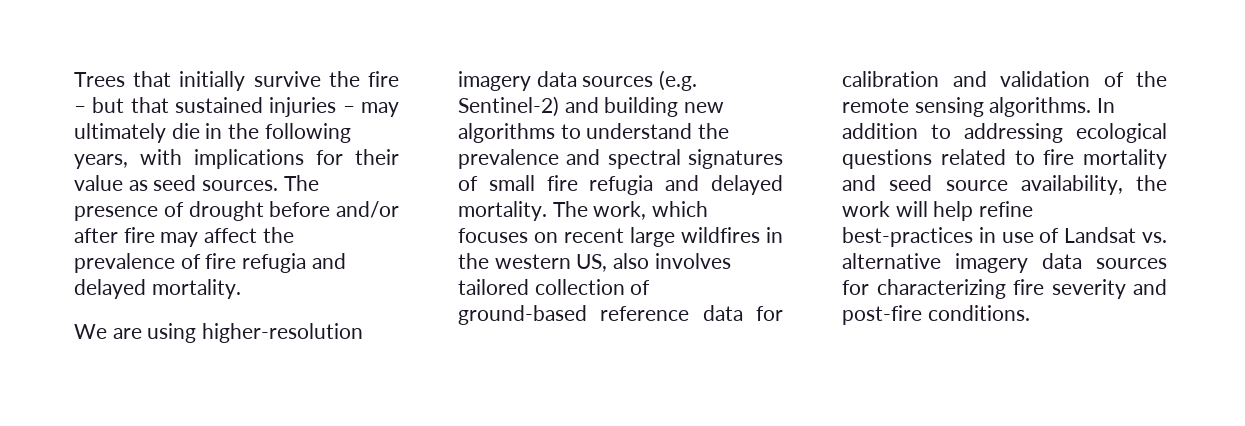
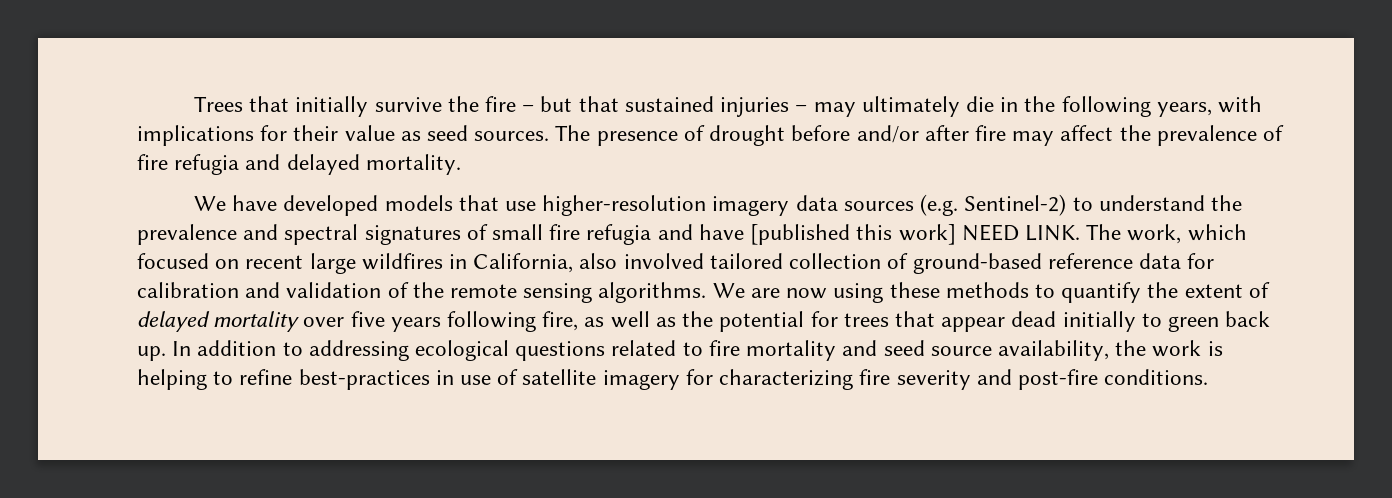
[112,323,197,343] are using -> [232,195,537,216] have developed models that use
[564,97,725,117] [458,123,555,143] and building new algorithms -> (1067, 205) none
[711,175,783,195] [458,201,547,221] delayed mortality. -> [698,224,1080,245] have [published this work] NEED LINK.
[458,228,528,243] focuses -> [137,253,209,269] focused
[458,253,731,272] the western US, also involves -> [473,253,704,273] California, also involved
(1092, 107) none -> [712,282,1270,303] [137,311,1271,332] [137,346,166,361] We are now using these methods to quantify the extent of delayed mortality over five years following fire, as well as the potential for trees that appear dead initially to green back up.
[895,201,974,221] will help -> [1207,341,1223,356] [137,369,234,390] is helping to
[1064,227,1167,243] [842,253,1167,273] Landsat vs. alternative imagery data sources -> [522,369,680,390] satellite imagery

